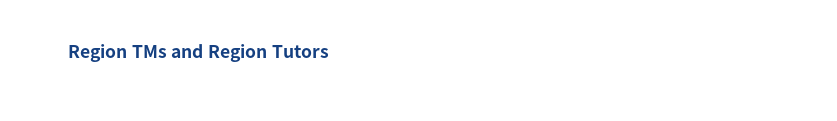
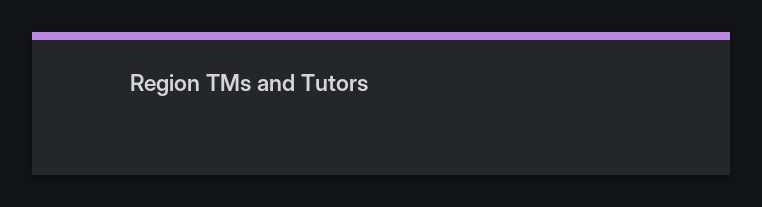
[208,44,268,62] Region -> (296, 82) none

